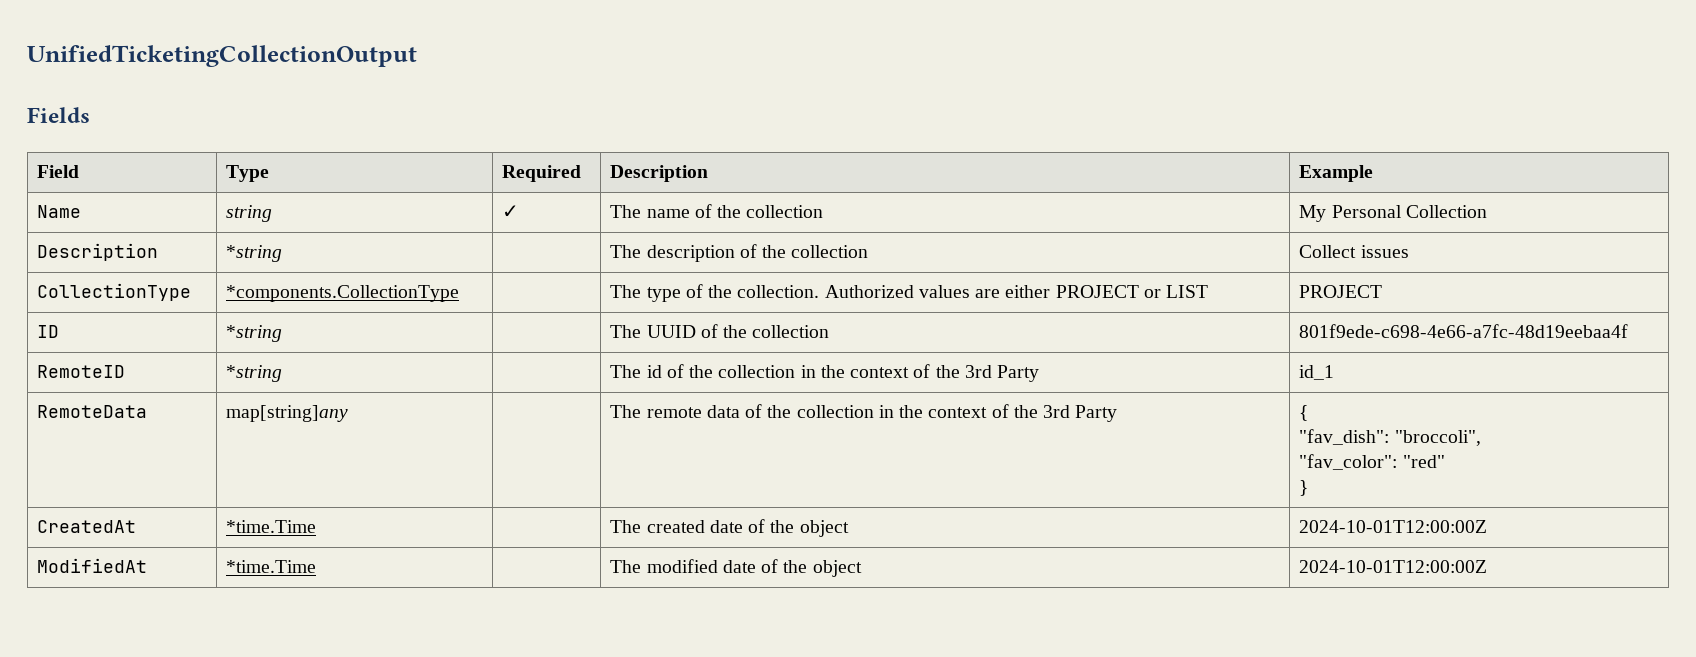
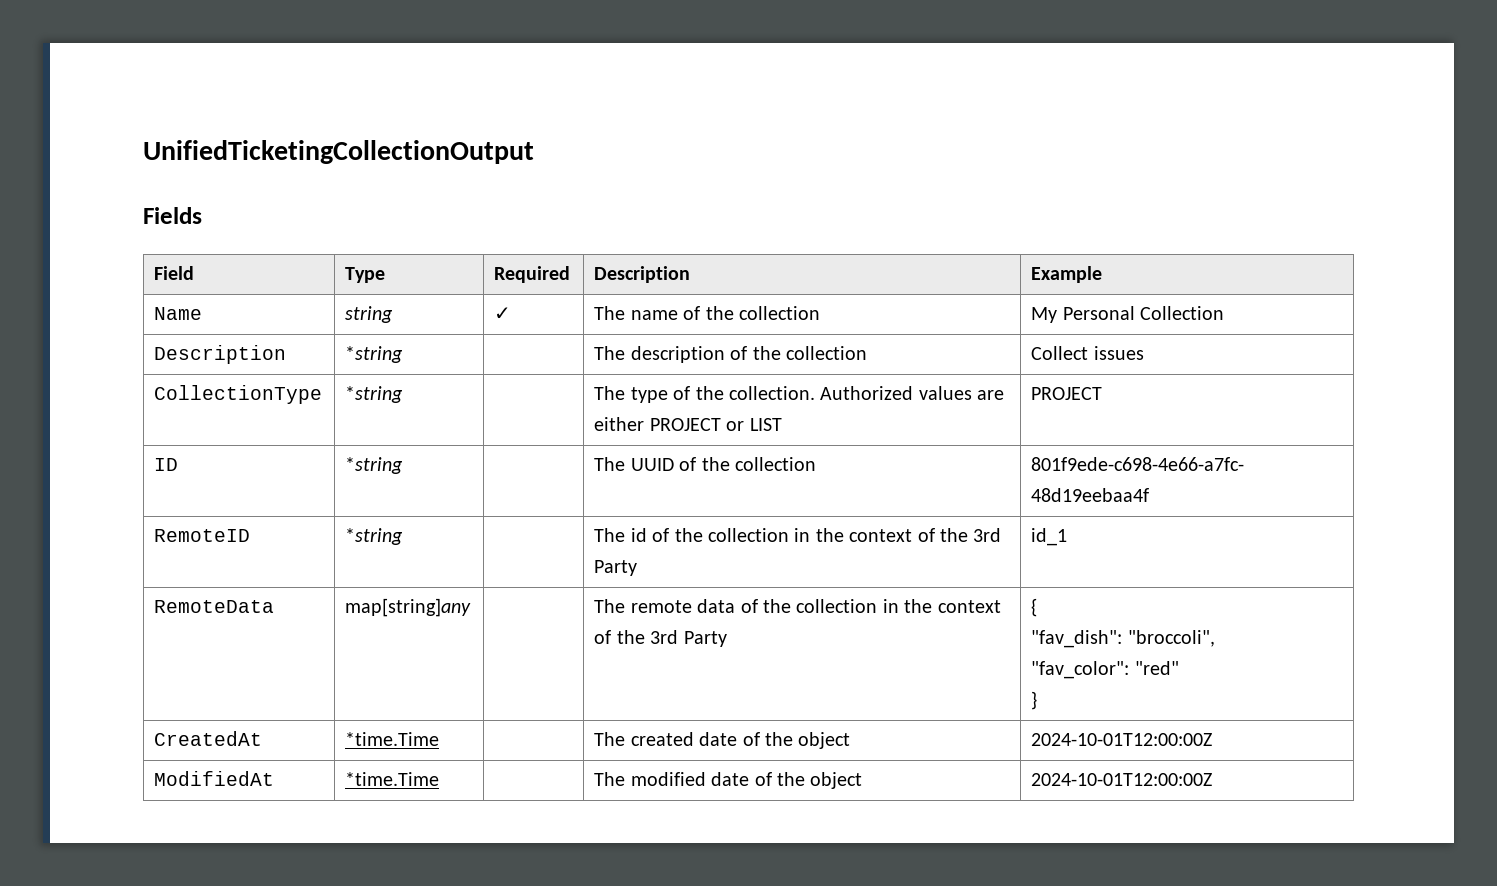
[226,285,460,302] *components.CollectionType -> [345,386,404,403] *string

